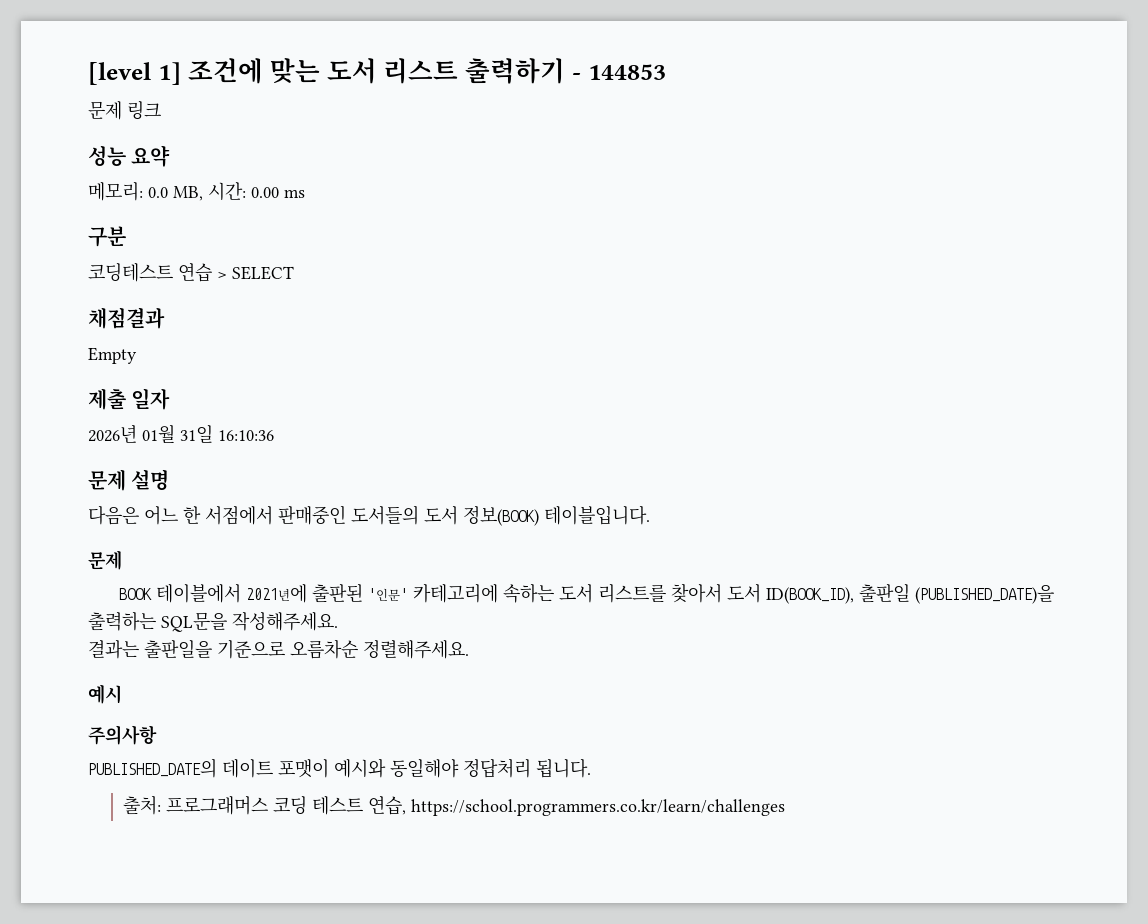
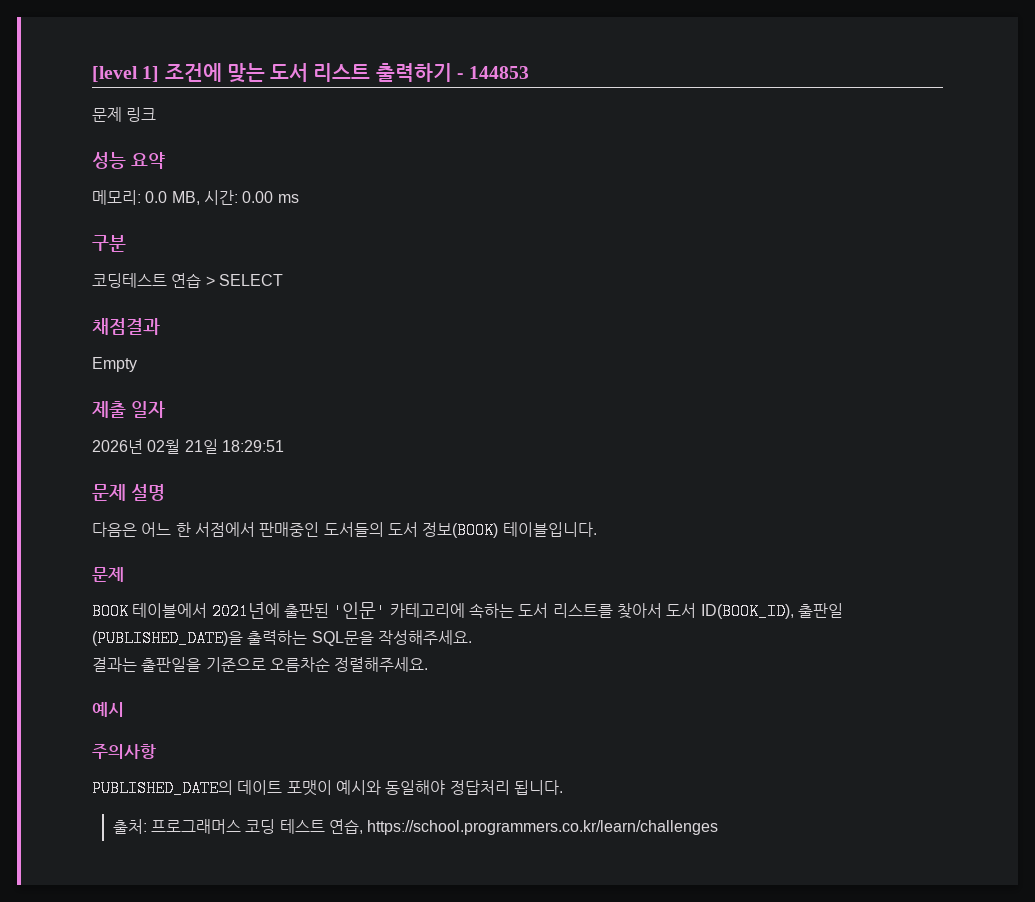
[142,425,274,443] 01월 31일 16:10:36 -> [147,439,284,454] 02월 21일 18:29:51

